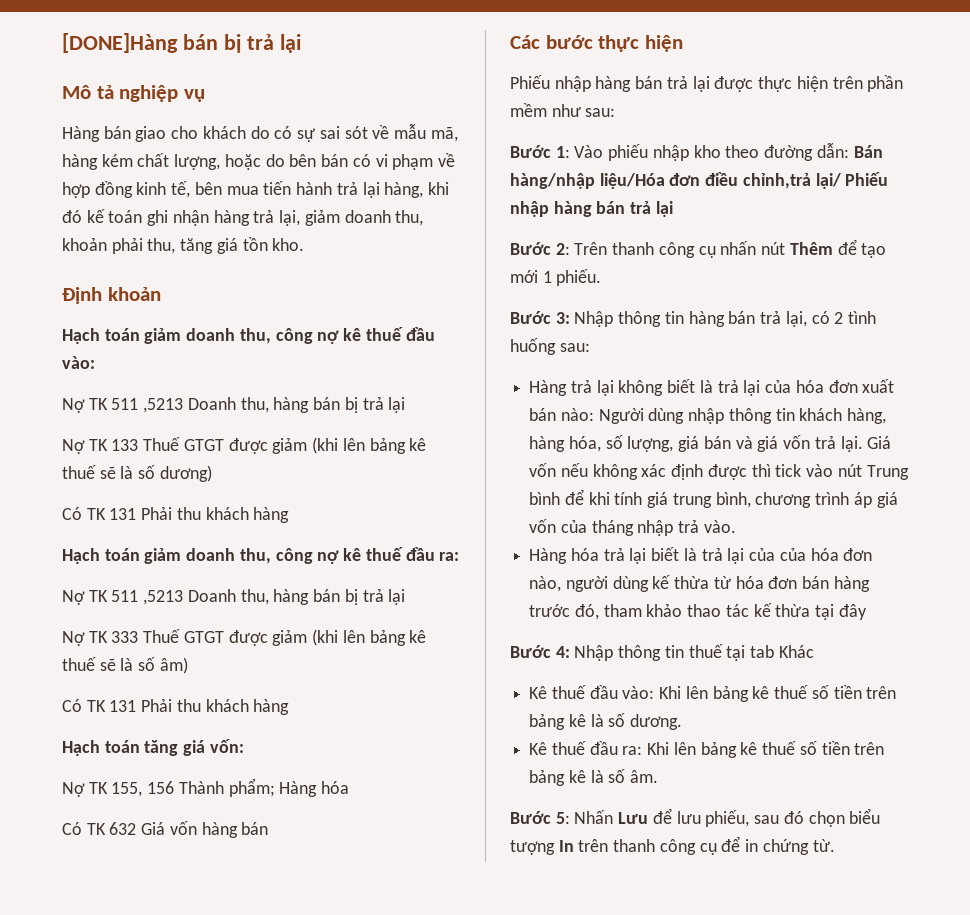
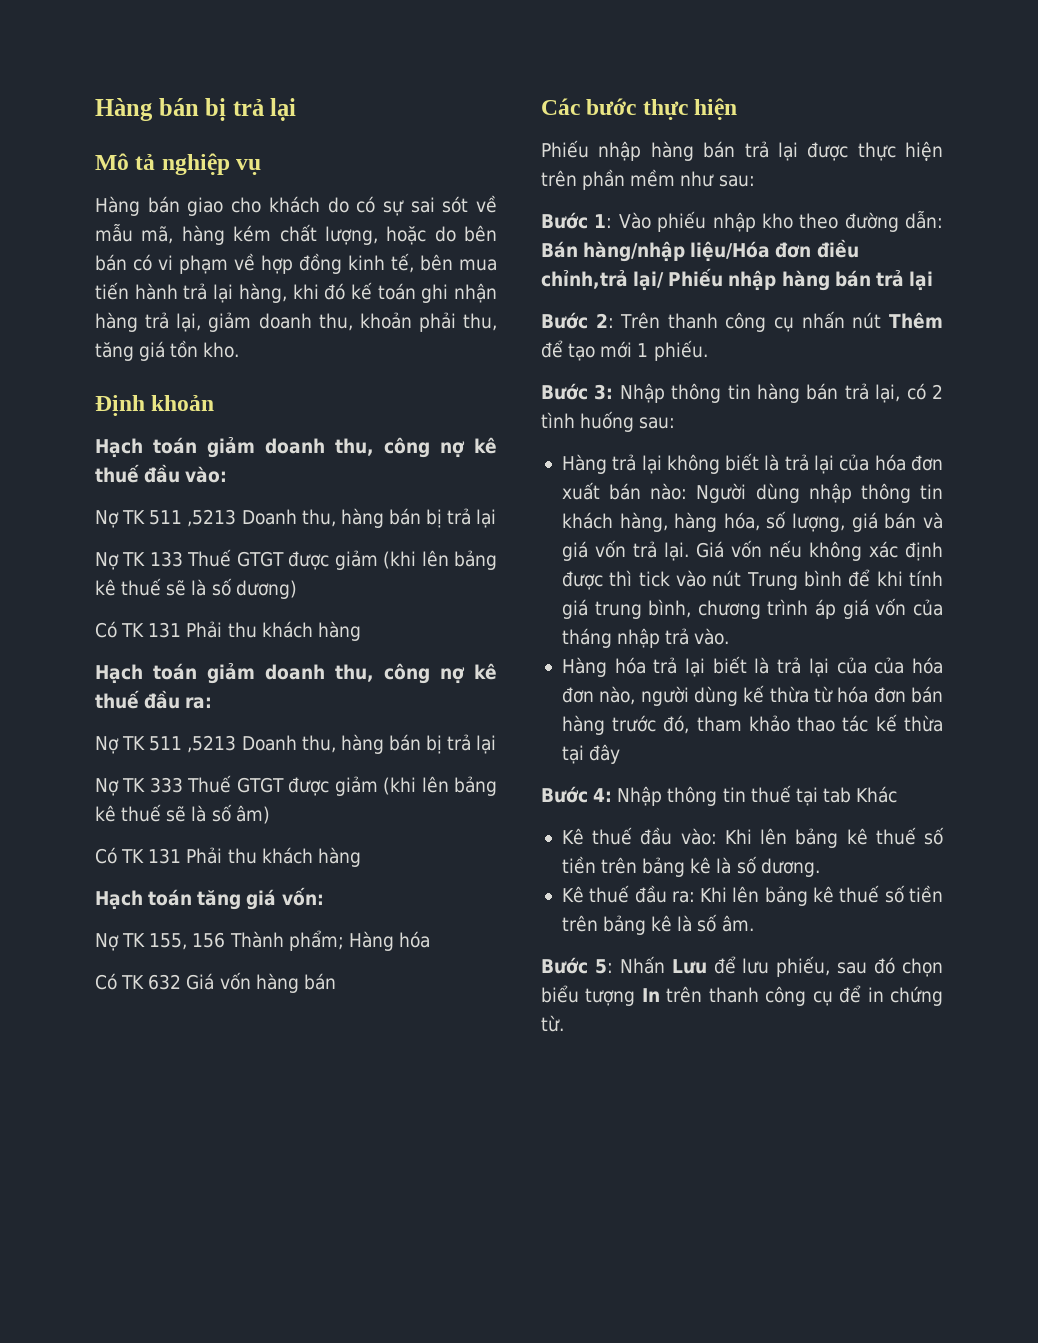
[62,33,178,53] [DONE]Hàng -> [95,98,153,121] Hàng

